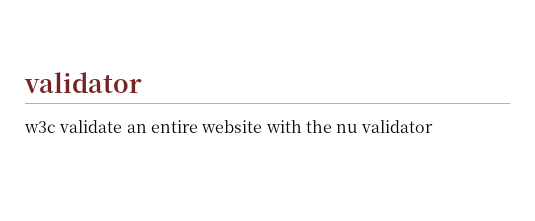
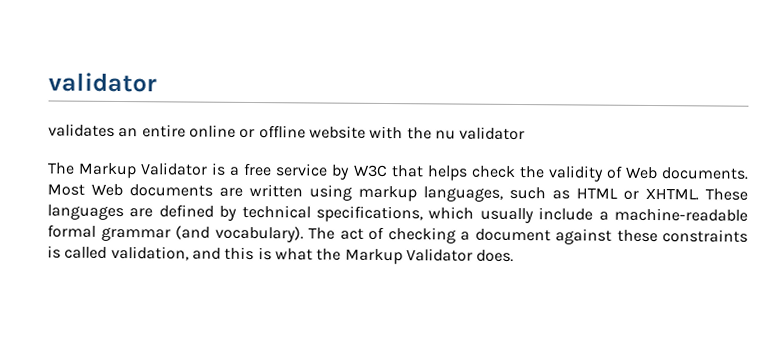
[24,72,142,93] [24,120,198,133] validator // w3c validate an entire -> [48,72,157,93] [48,123,306,139] validator // validates an entire online or offline
(433, 126) none -> [47,162,749,182] [47,183,748,202] [47,204,749,224] [47,224,748,245] [47,245,515,265] // The Markup Validator is a free service by W3C that helps check the validity of Web documents. Most Web documents are written using markup languages, such as HTML or XHTML. These languages are defined by technical specifications, which usually include a machine-readable formal grammar (and vocabulary). The act of checking a document against these constraints is called validation, and this is what the Markup Validator does.

